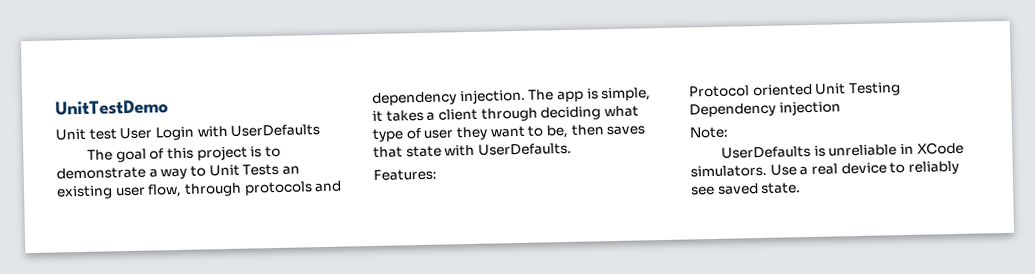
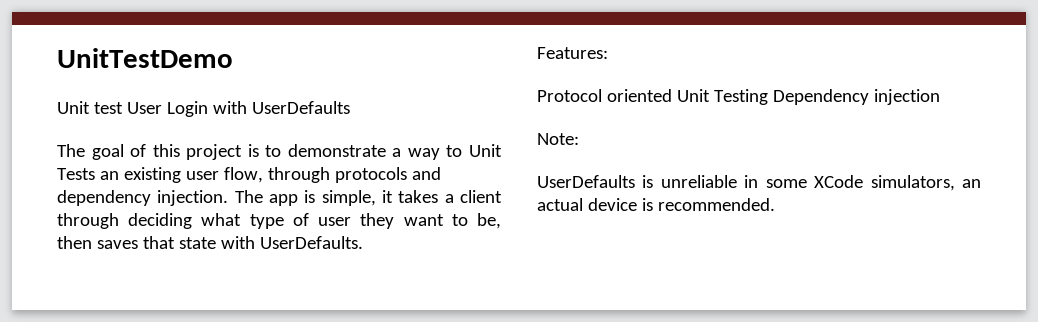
[916,141,964,155] [690,160,959,178] [691,182,802,196] XCode simulators. Use a real device to reliably see saved state. -> [765,175,981,191] [537,198,775,211] some XCode simulators, an actual device is recommended.

